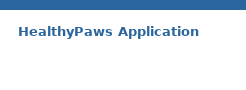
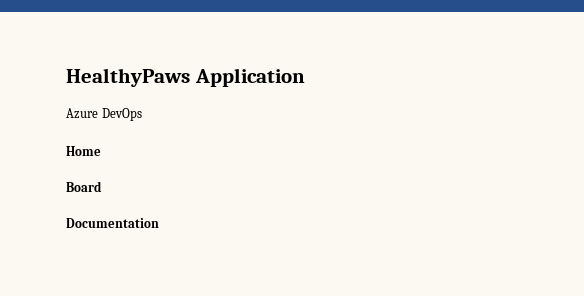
(199, 32) none -> [66,108,142,121] [66,146,101,156] [66,181,102,192] [66,218,159,228] // Azure DevOps // Home // Board // Documentation

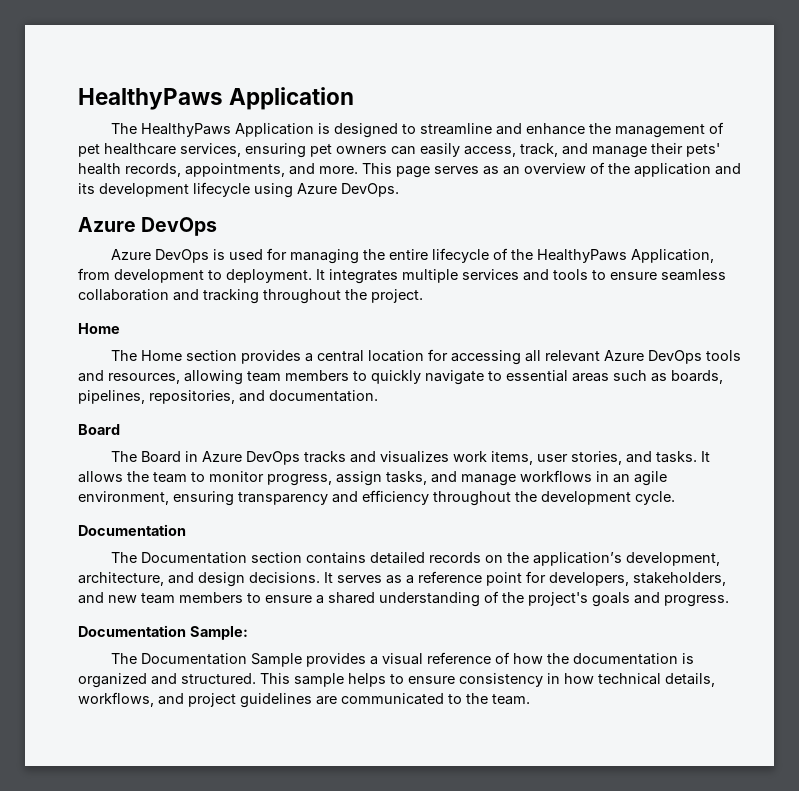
[66,108,142,121] [66,146,101,156] [66,181,102,192] [66,218,159,228] Azure DevOps // Home // Board // Documentation -> [111,122,725,138] [78,143,720,158] [78,162,741,178] [78,182,399,198] [78,217,218,236] [111,248,715,264] [78,268,726,284] [78,289,423,304] [78,323,120,334] [111,349,742,365] [78,370,723,385] [78,390,378,404] [78,424,120,435] [111,451,711,465] [78,470,667,486] [78,490,675,506] [78,524,186,536] [111,552,721,566] [78,571,726,587] [78,591,729,607] [78,625,248,640] [111,652,695,667] [78,673,715,688] [78,692,530,708] The HealthyPaws Application is designed to streamline and enhance the management of pet healthcare services, ensuring pet owners can easily access, track, and manage their pets' health records, appointments, and more. This page serves as an overview of the application and its development lifecycle using Azure DevOps. // Azure DevOps // Azure DevOps is used for managing the entire lifecycle of the HealthyPaws Application, from development to deployment. It integrates multiple services and tools to ensure seamless collaboration and tracking throughout the project. // Home // The Home section provides a central location for accessing all relevant Azure DevOps tools and resources, allowing team members to quickly navigate to essential areas such as boards, pipelines, repositories, and documentation. // Board // The Board in Azure DevOps tracks and visualizes work items, user stories, and tasks. It allows the team to monitor progress, assign tasks, and manage workflows in an agile environment, ensuring transparency and efficiency throughout the development cycle. // Documentation // The Documentation section contains detailed records on the application’s development, architecture, and design decisions. It serves as a reference point for developers, stakeholders, and new team members to ensure a shared understanding of the project's goals and progress. // Documentation Sample: // The Documentation Sample provides a visual reference of how the documentation is organized and structured. This sample helps to ensure consistency in how technical details, workflows, and project guidelines are communicated to the team.

